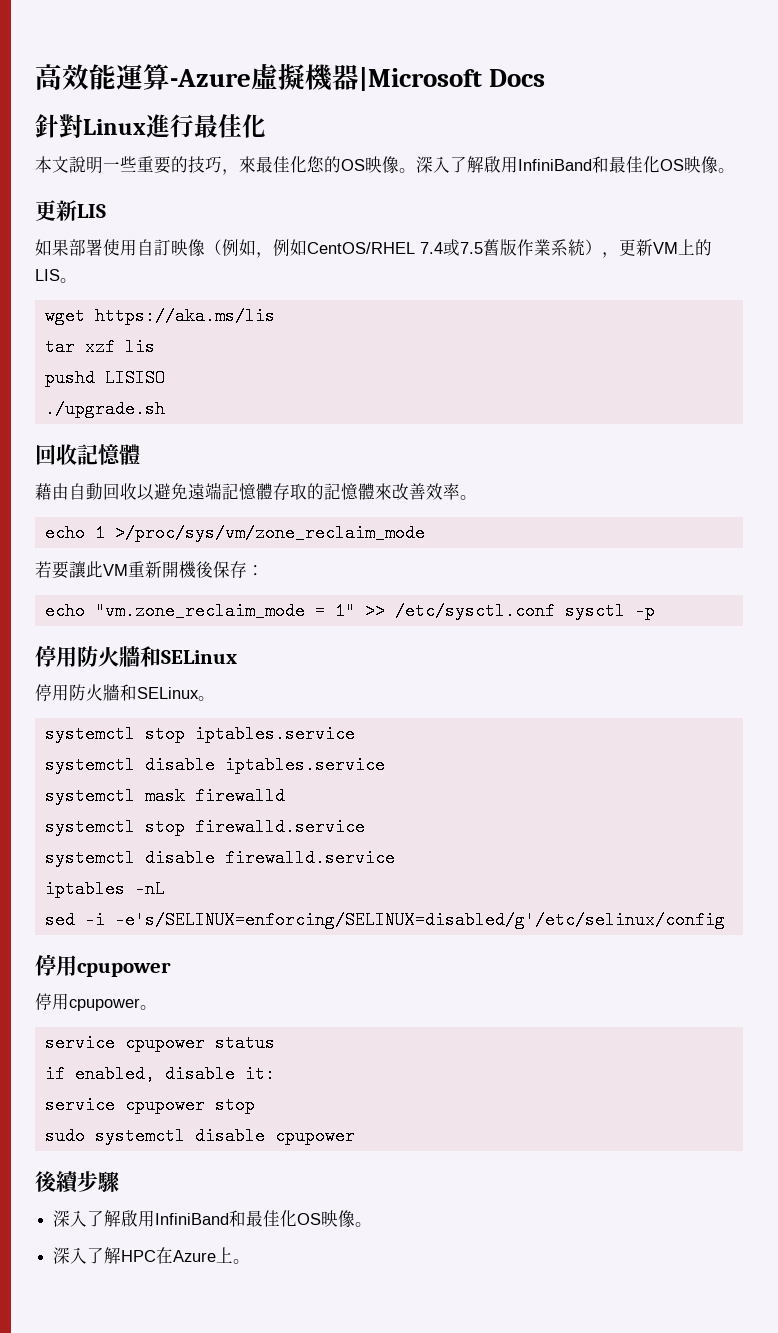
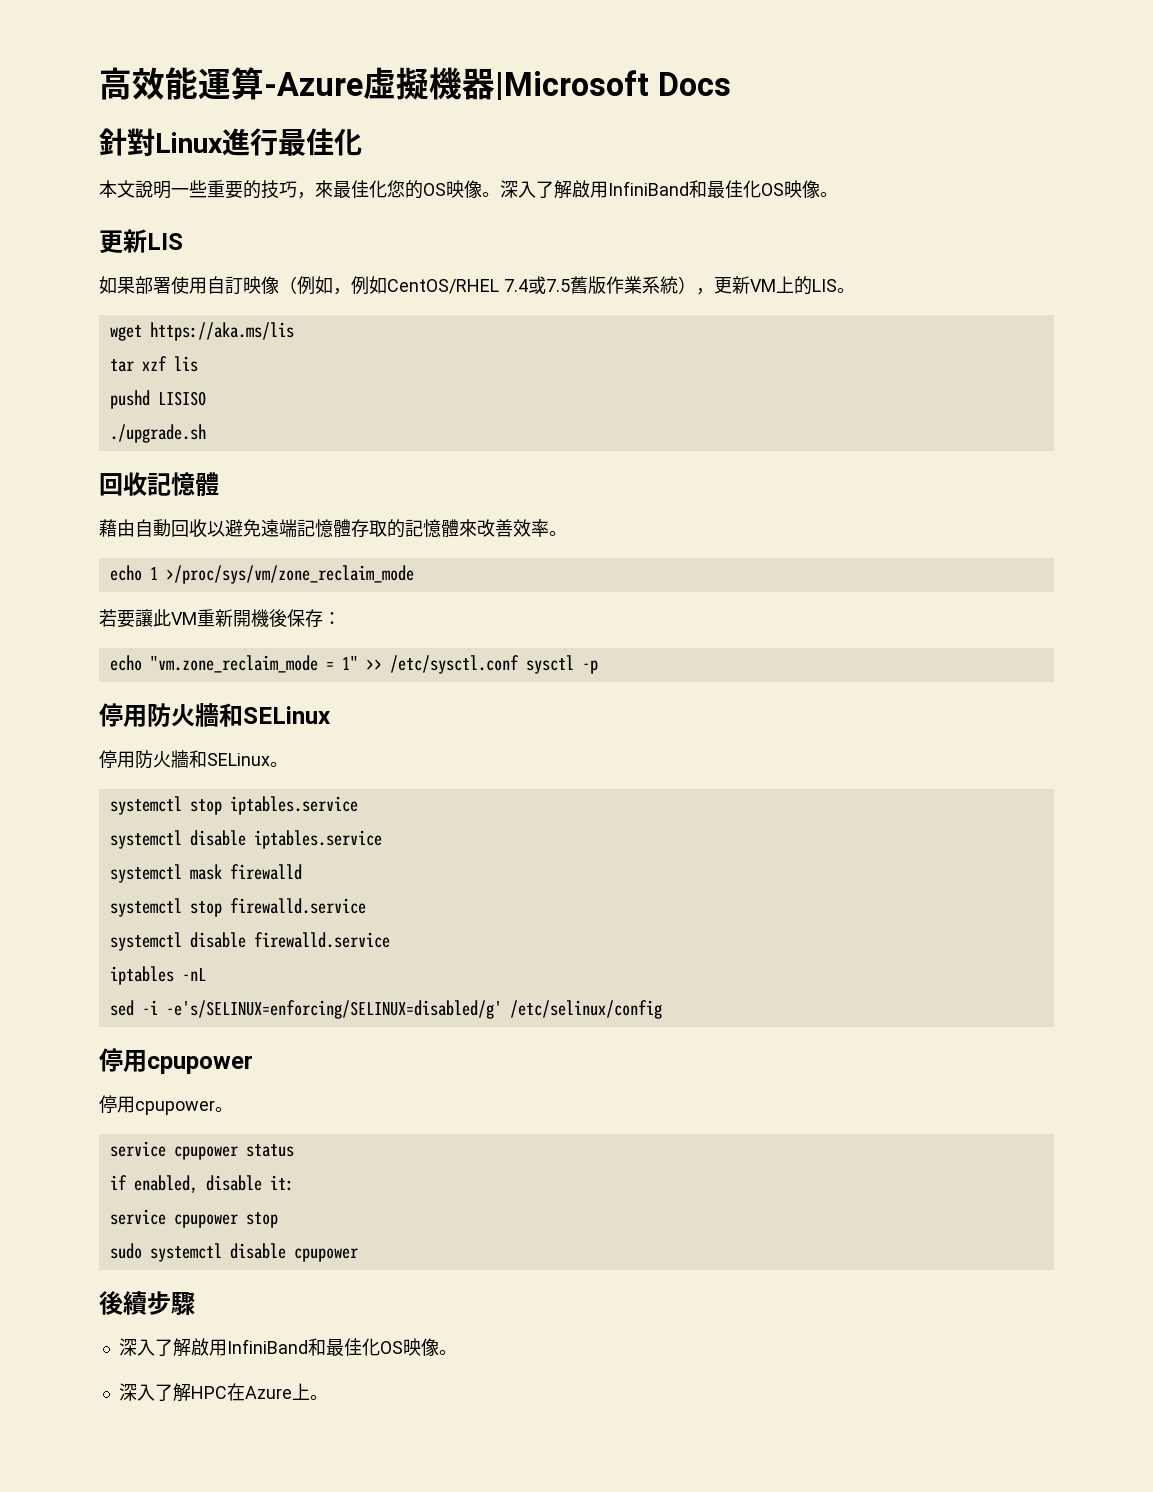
[114,911,725,929] -e's/SELINUX=enforcing/SELINUX=disabled/g'/etc/selinux/config -> [165,1000,662,1019] -e's/SELINUX=enforcing/SELINUX=disabled/g' /etc/selinux/config

